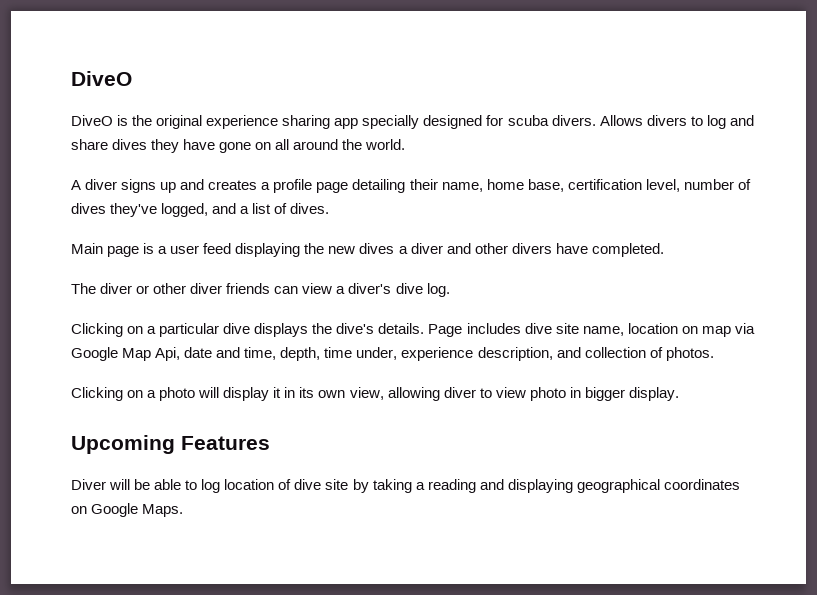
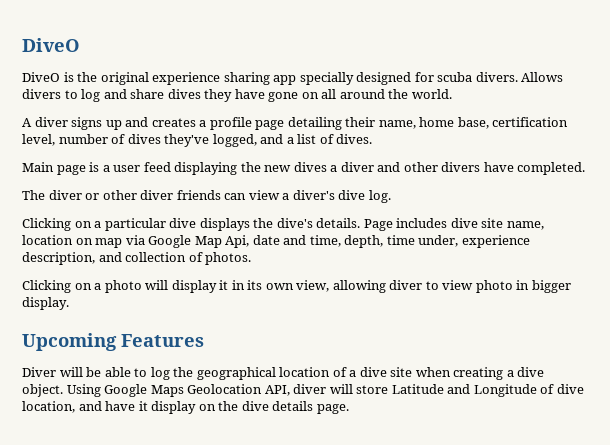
(221, 486) none -> [173,367,276,380] the geographical
[294,479,740,493] [71,503,184,517] dive site by taking a reading and displaying geographical coordinates on Google Maps. -> [349,367,545,380] [22,384,584,397] [22,401,349,414] a dive site when creating a dive object. Using Google Maps Geolocation API, diver will store Latitude and Longitude of dive location, and have it display on the dive details page.

